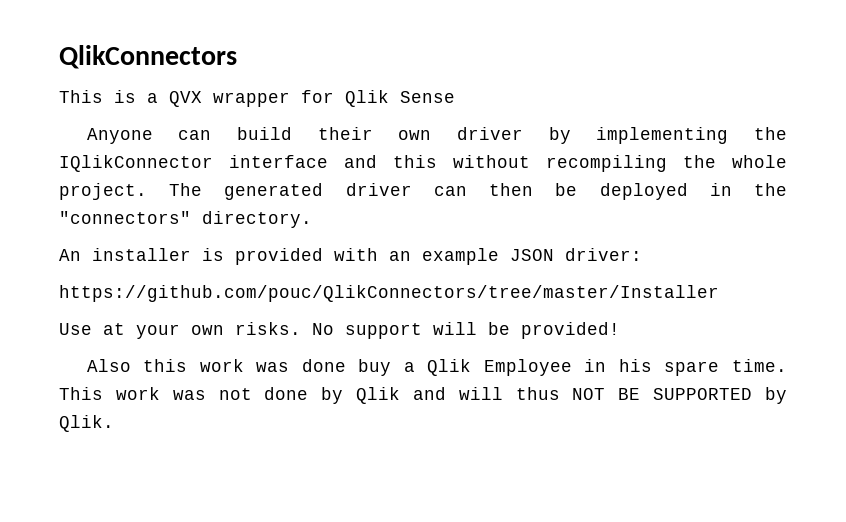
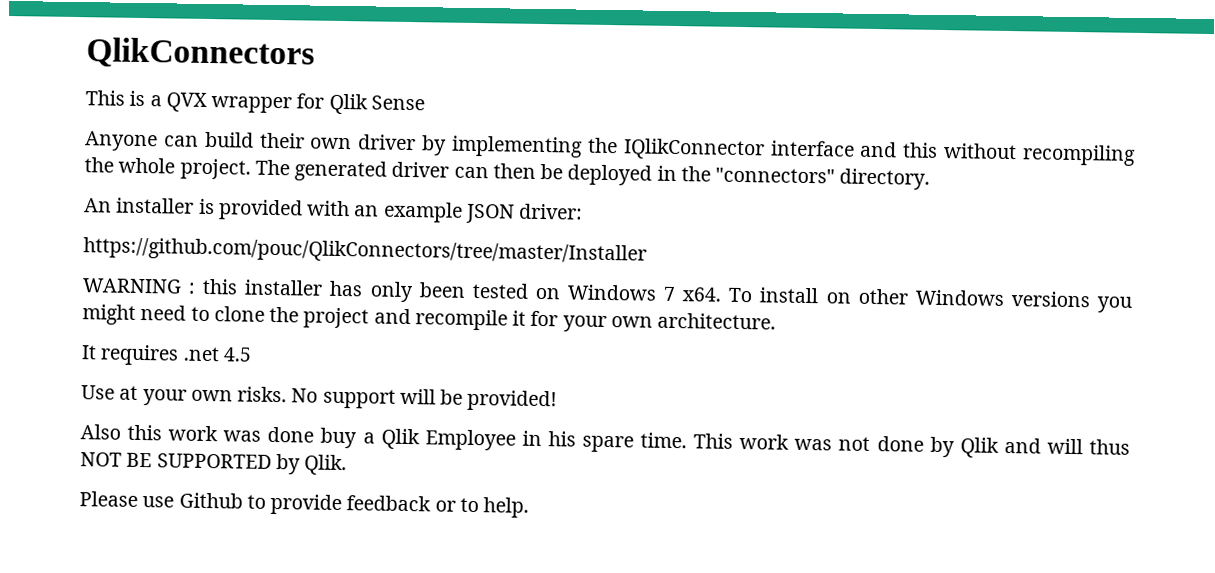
(719, 293) none -> [82,278,1132,313] [82,304,777,332] [81,344,252,366] // WARNING : this installer has only been tested on Windows 7 x64. To install on other Windows versions you might need to clone the project and recompile it for your own architecture. // It requires .net 4.5
(114, 423) none -> [79,491,530,518] // Please use Github to provide feedback or to help.

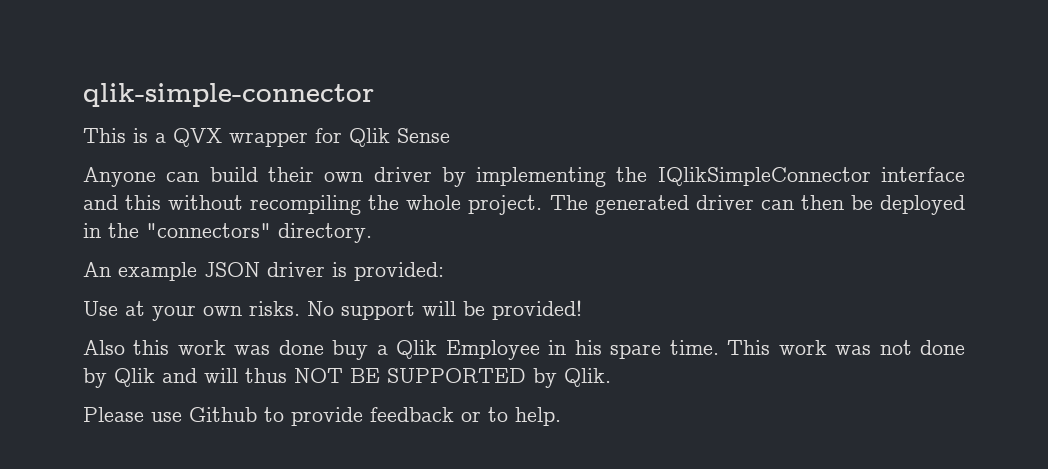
[86,37,315,70] QlikConnectors -> [83,83,374,107] qlik-simple-connector
[622,138,765,161] IQlikConnector -> [657,167,871,186] IQlikSimpleConnector
[116,197,584,224] [83,237,647,266] [82,278,1132,313] [82,304,777,332] [81,344,252,366] installer is provided with an example JSON driver: // https://github.com/pouc/QlikConnectors/tree/master/Installer // WARNING : this installer has only been tested on Windows 7 x64. To install on other Windows versions you might need to clone the project and recompile it for your own architecture. // It requires .net 4.5 -> [118,262,444,281] example JSON driver is provided:

